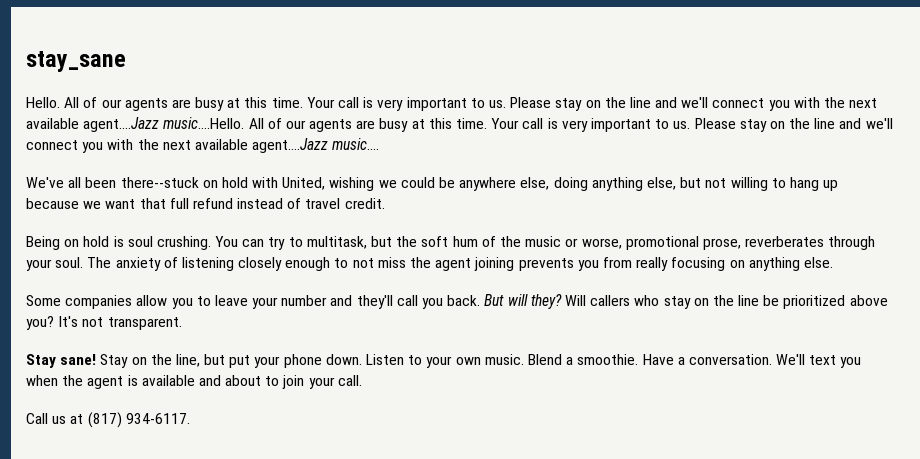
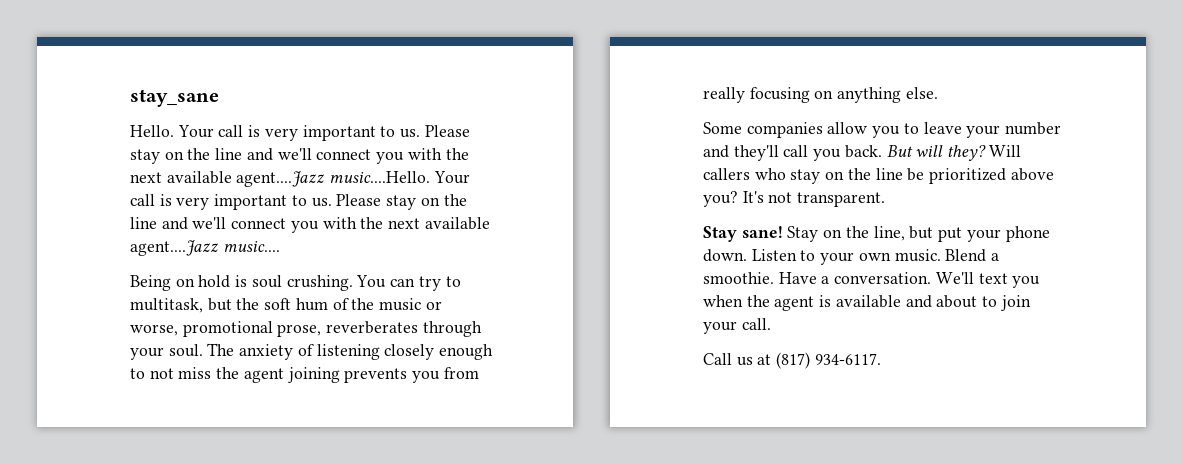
[64,97,303,111] All of our agents are busy at this time. -> (174, 131) none
[248,118,488,132] All of our agents are busy at this time. -> (431, 177) none
[26,177,839,191] [26,198,385,209] // We've all been there--stuck on hold with United, wishing we could be anywhere else, doing anything else, but not willing to hang up because we want that full refund instead of travel credit. -> (280, 246) none

